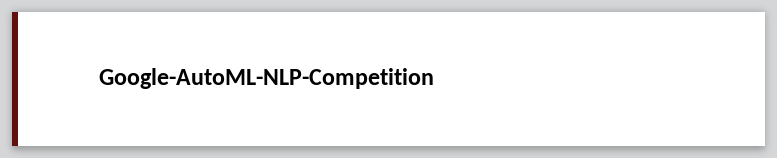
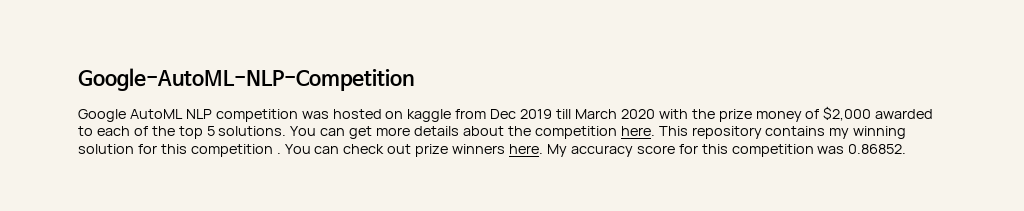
(434, 78) none -> [78,106,934,122] [78,126,907,139] [78,144,907,157] // Google AutoML NLP competition was hosted on kaggle from Dec 2019 till March 2020 with the prize money of $2,000 awarded to each of the top 5 solutions. You can get more details about the competition here. This repository contains my winning solution for this competition . You can check out prize winners here. My accuracy score for this competition was 0.86852.

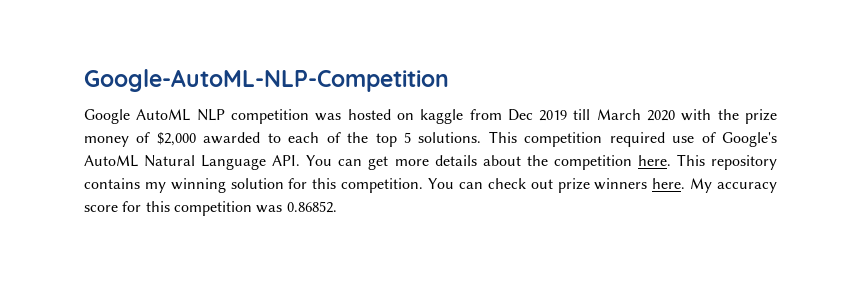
(287, 131) none -> [488,131,777,147] [84,155,301,170] This competition required use of Google's AutoML Natural Language API.
[190,144,281,157] competition . -> [341,178,424,193] competition.

